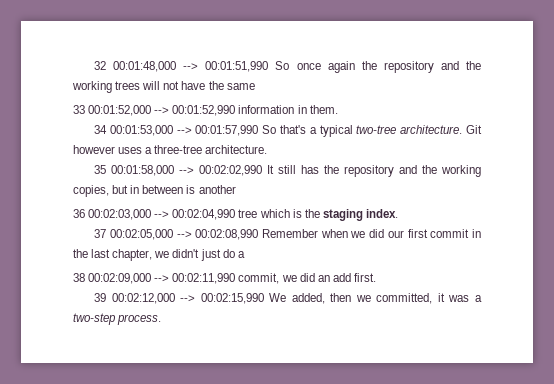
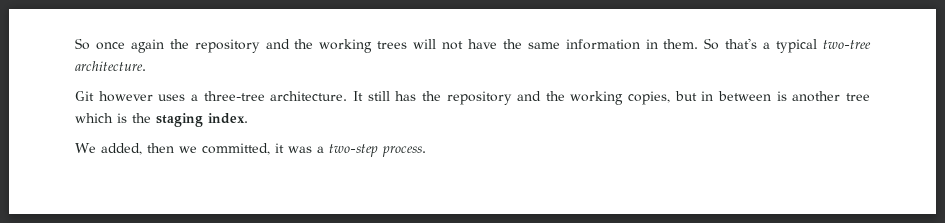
[94,61,269,72] 32 00:01:48,000 --> 00:01:51,990 -> (75, 44) none
[73,105,236,116] // 33 00:01:52,000 --> 00:01:52,990 -> (560, 45) none
[94,125,259,136] // 34 00:01:53,000 --> 00:01:57,990 -> (699, 44) none
(463, 129) none -> (146, 66) //
[94,165,263,176] // 35 00:01:58,000 --> 00:02:02,990 -> (348, 96) none
[73,209,236,220] // 36 00:02:03,000 --> 00:02:04,990 -> (841, 96) none
[94,229,482,240] [73,249,245,261] [73,273,376,284] [94,293,264,304] 37 00:02:05,000 --> 00:02:08,990 Remember when we did our first commit in the last chapter, we didn't just do a // 38 00:02:09,000 --> 00:02:11,990 commit, we did an add first. // 39 00:02:12,000 --> 00:02:15,990 -> (248, 118) none

